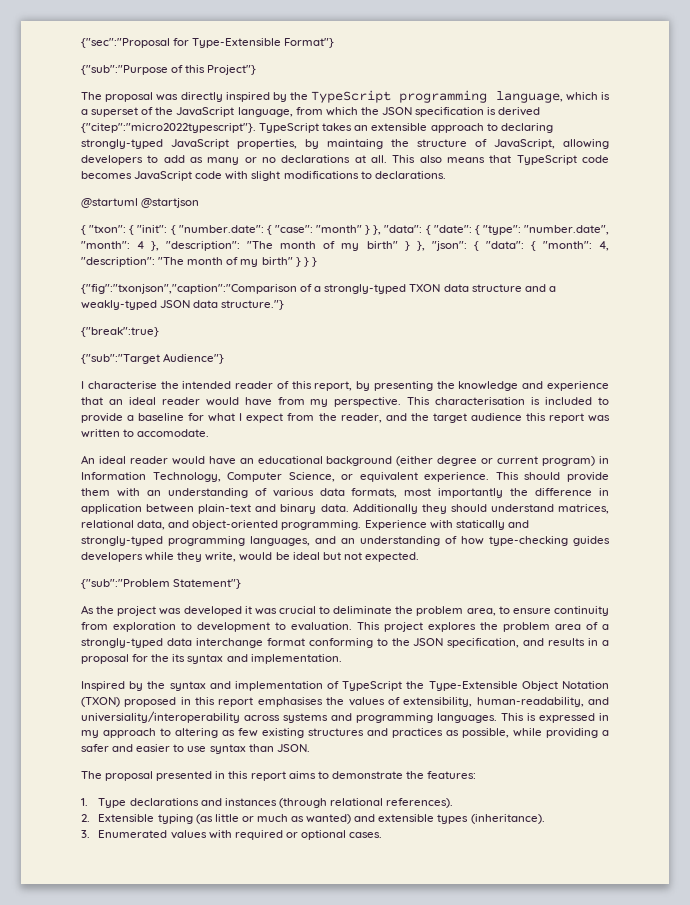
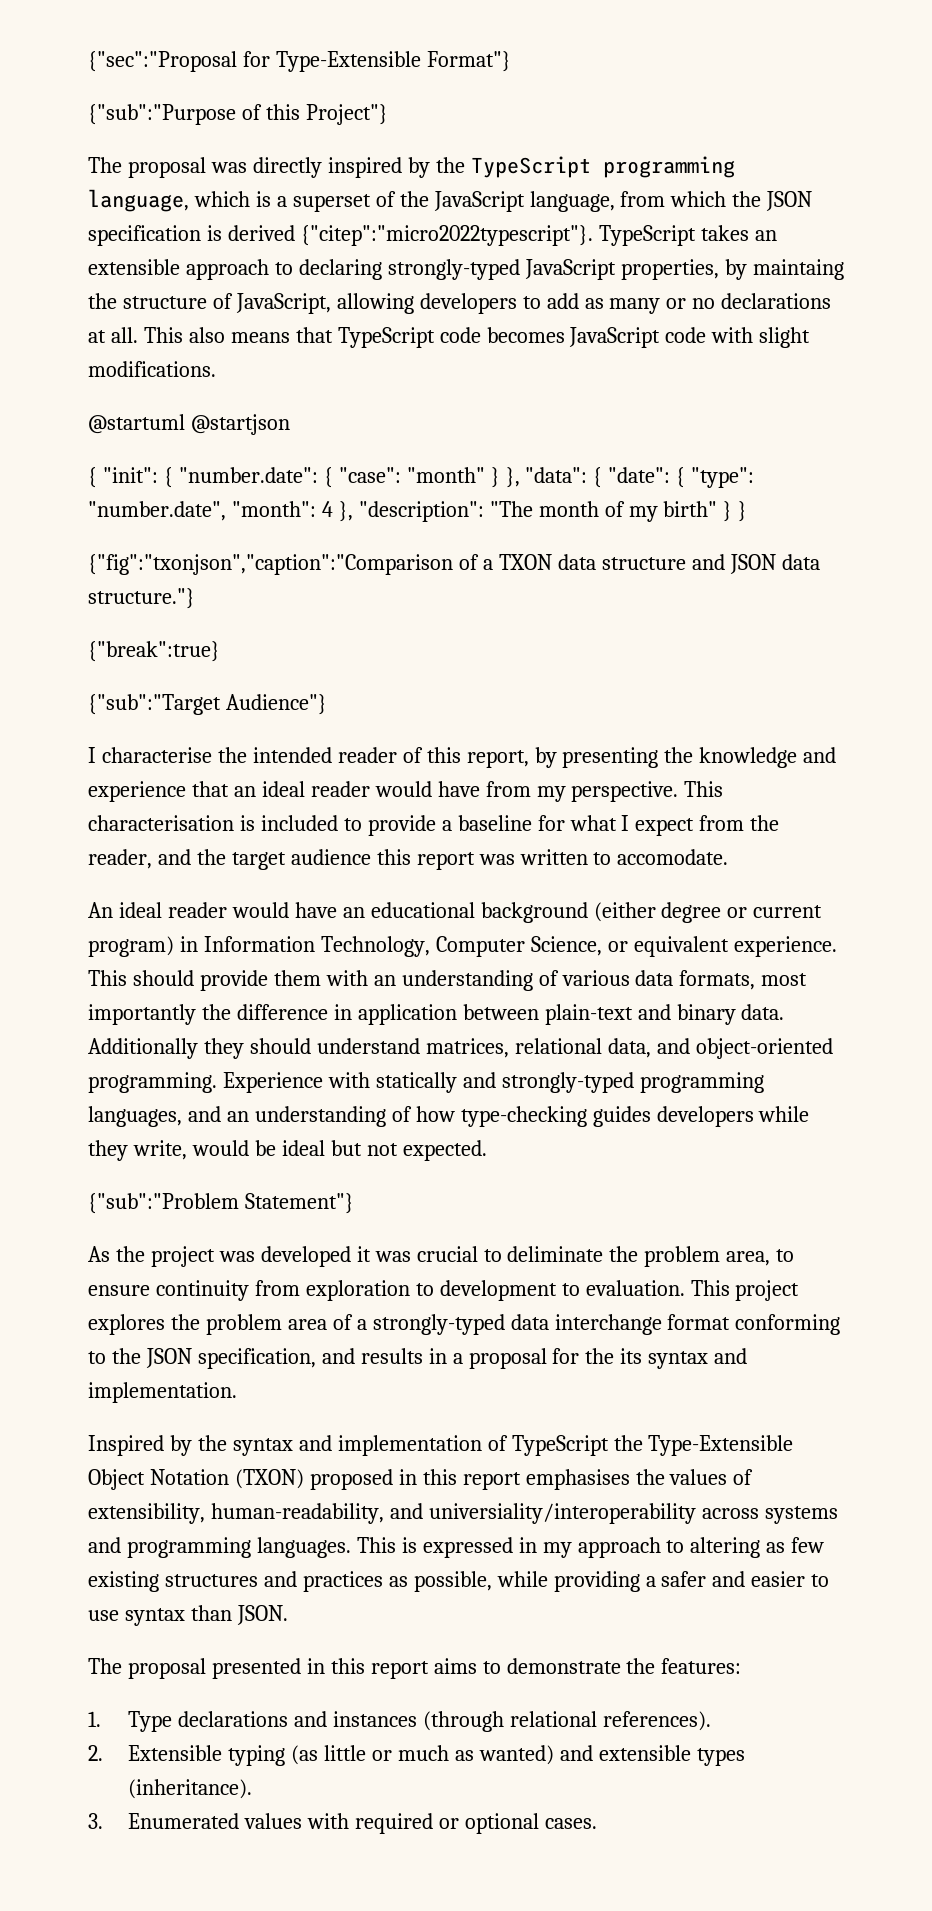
[283,171,446,179] modifications to declarations. -> [88,361,216,377] modifications.
[89,225,135,235] "txon": { -> (97, 477) none
[416,241,609,251] [81,257,309,267] }, "json": { "data": { "month": 4, "description": "The month of my birth" } } -> (733, 511) none
[324,284,407,294] strongly-typed -> (493, 564) none
[548,286,556,292] [81,300,157,310] a weakly-typed -> (725, 562) none

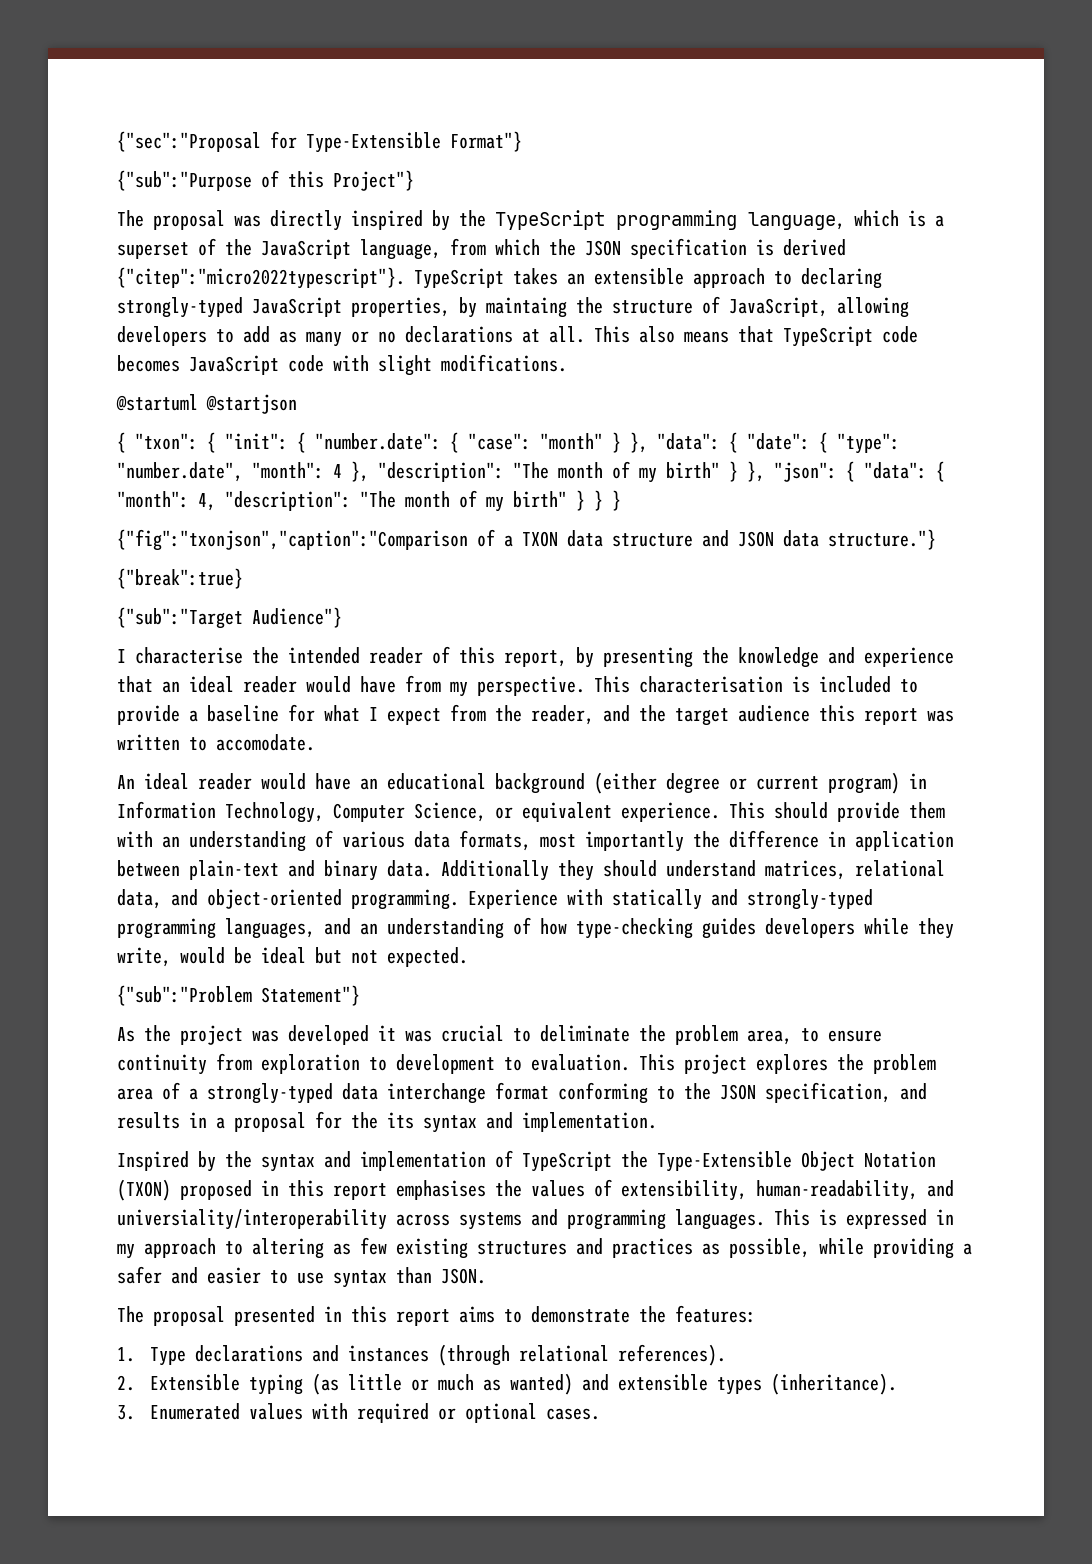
(97, 477) none -> [135,432,216,453] "txon": {
(733, 511) none -> [747,461,945,482] [117,490,603,512] }, "json": { "data": { "month": 4, "description": "The month of my birth" } }

